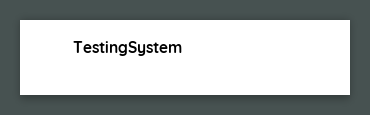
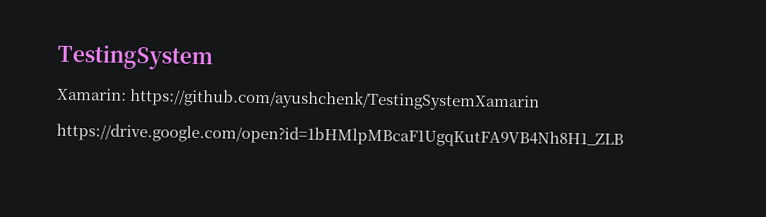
(182, 48) none -> [57,87,541,112] [56,122,624,149] // Xamarin: https://github.com/ayushchenk/TestingSystemXamarin // https://drive.google.com/open?id=1bHMlpMBcaF1UgqKutFA9VB4Nh8H1_ZLB

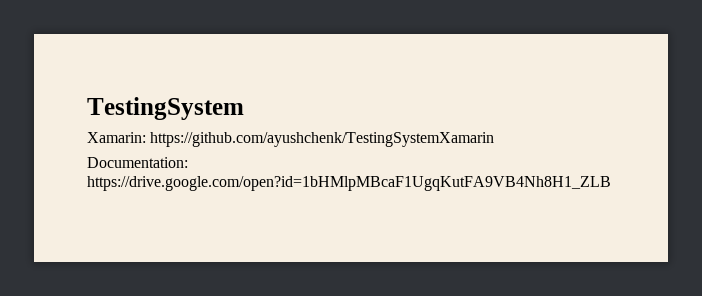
(541, 99) none -> [87,157,188,168] Documentation:

